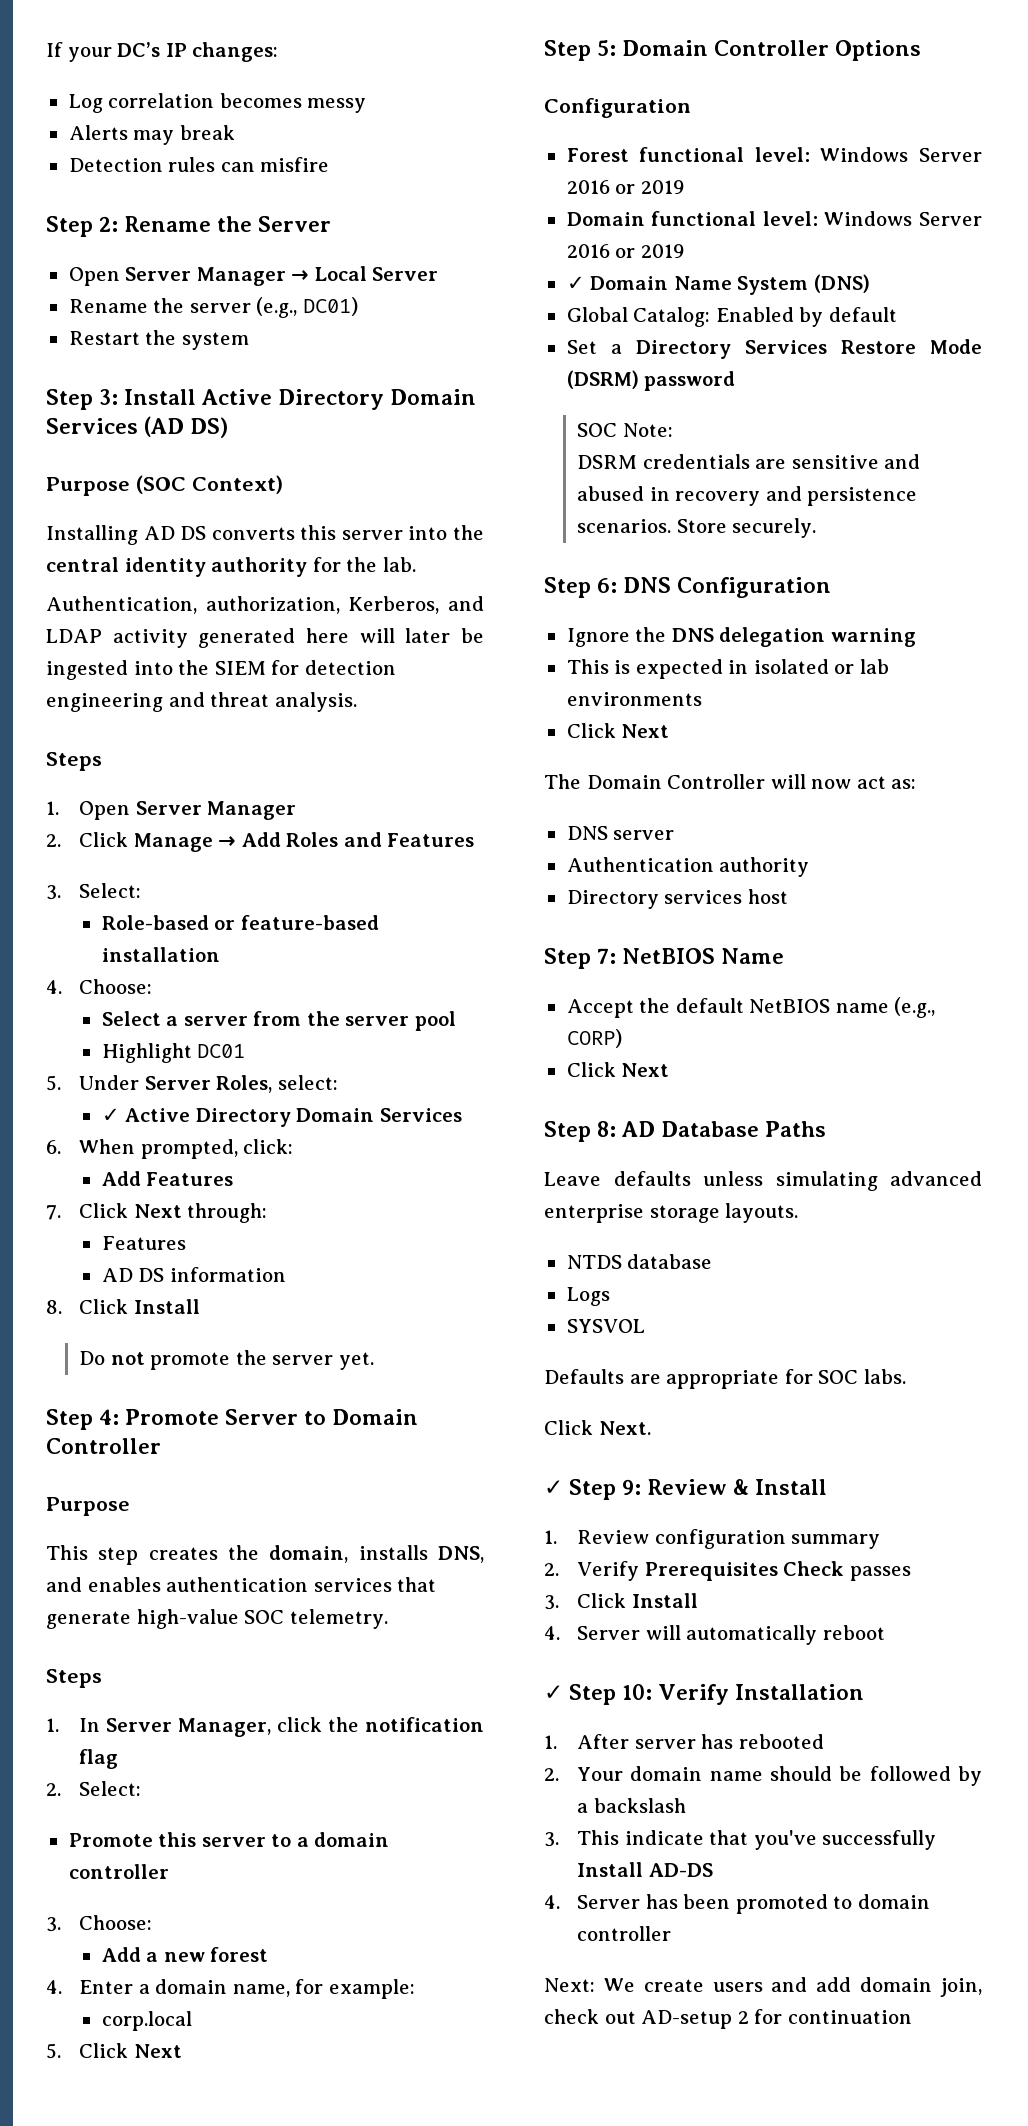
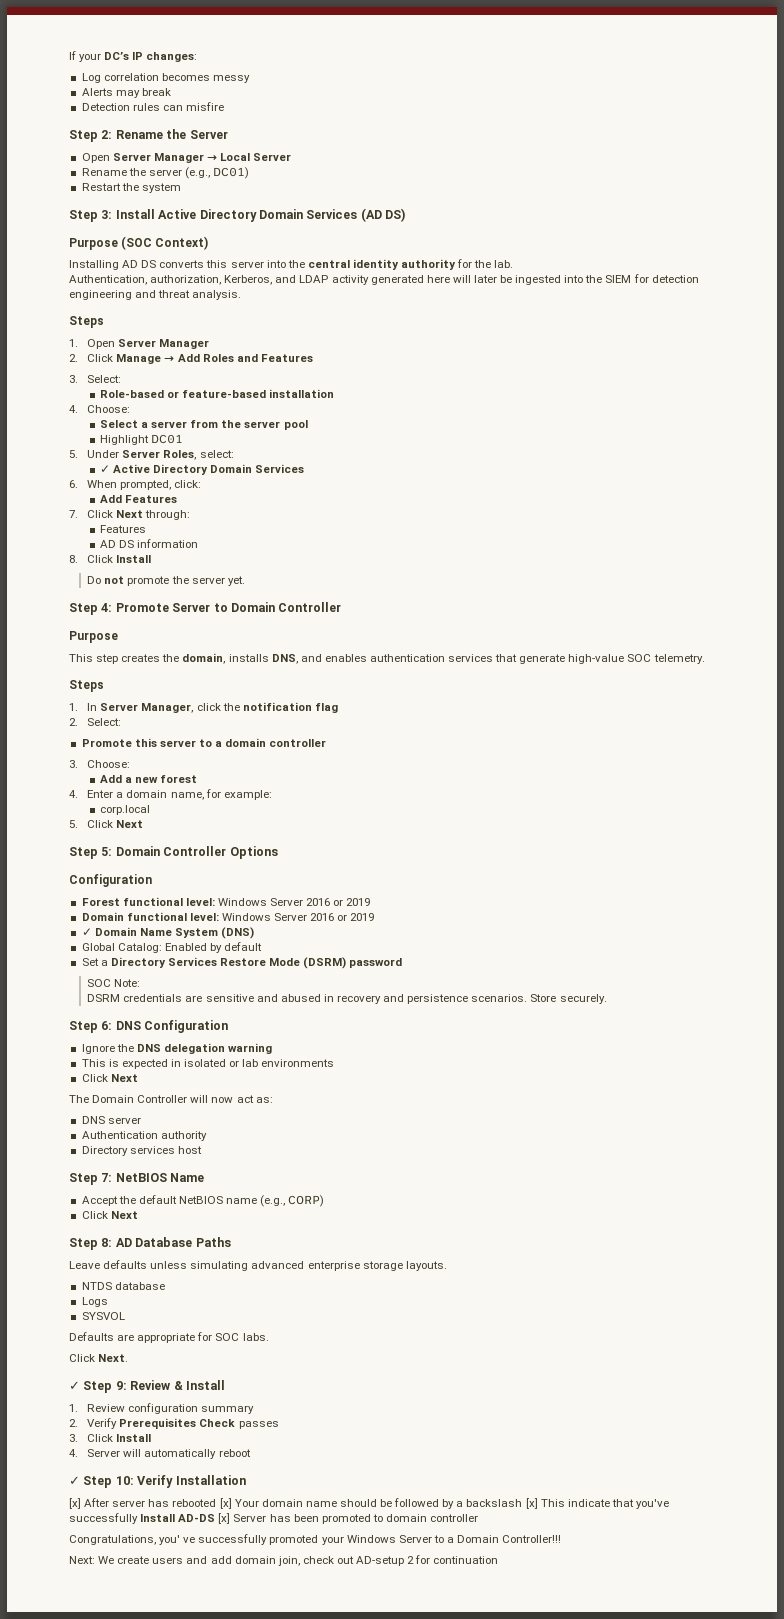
[544,1735,557,1749] 1. -> [69,1498,81,1509] [x]
[544,1768,559,1781] // 2. -> [219,1498,232,1509] [x]
[544,1832,559,1847] // 3. -> [525,1498,538,1509] [x]
[544,1895,560,1909] // 4. -> [218,1513,231,1524] [x]
(672, 1933) none -> [69,1534,562,1545] // Congratulations, you' ve successfully promoted your Windows Server to a Domain Controller!!!

